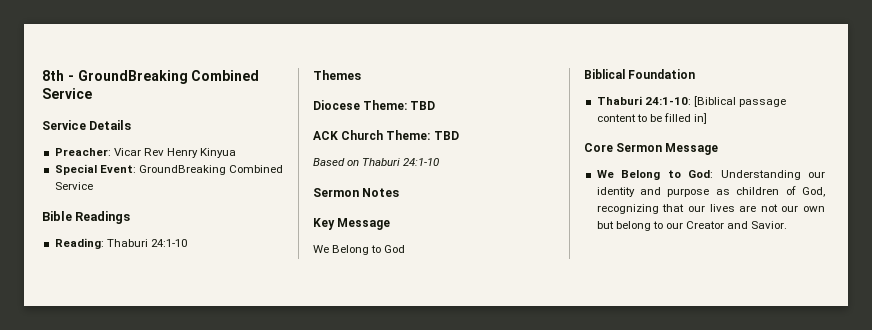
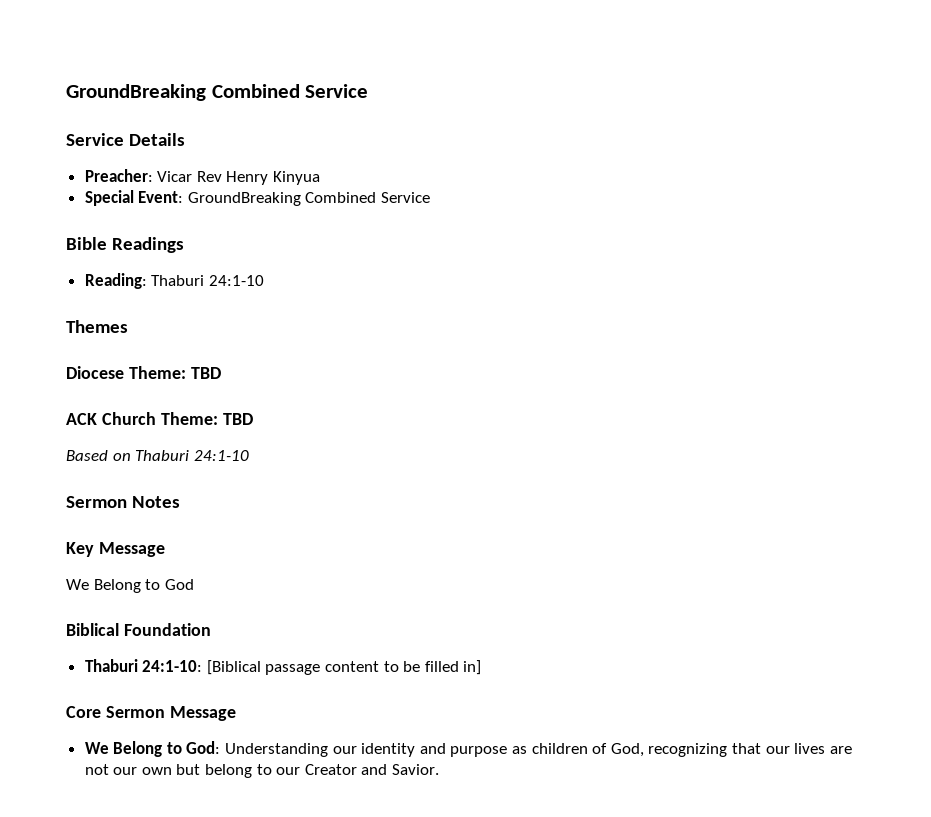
[42,70,74,81] 8th - -> (66, 92) none

